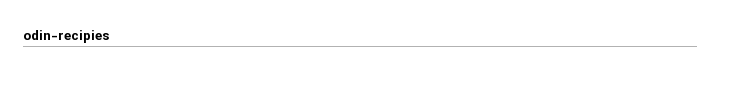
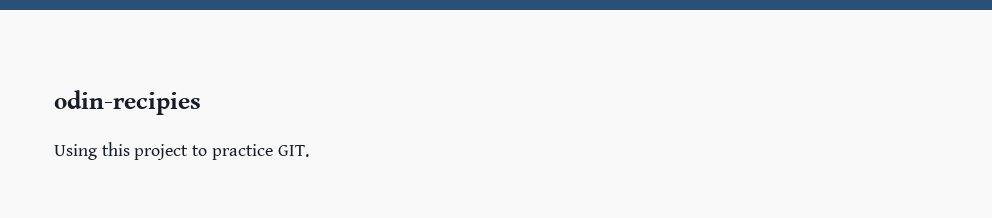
(109, 36) none -> [54,142,309,160] // Using this project to practice GIT.

